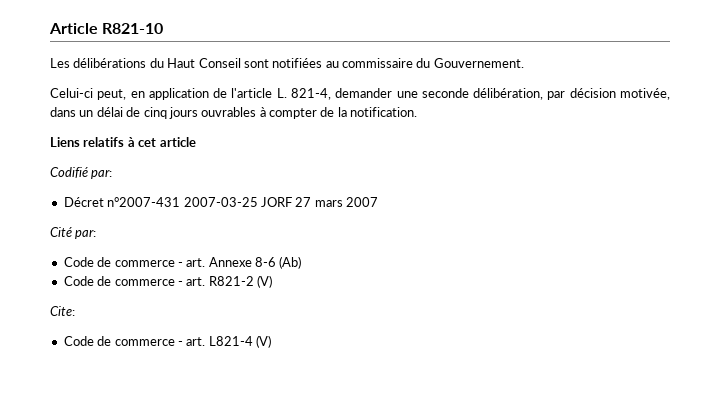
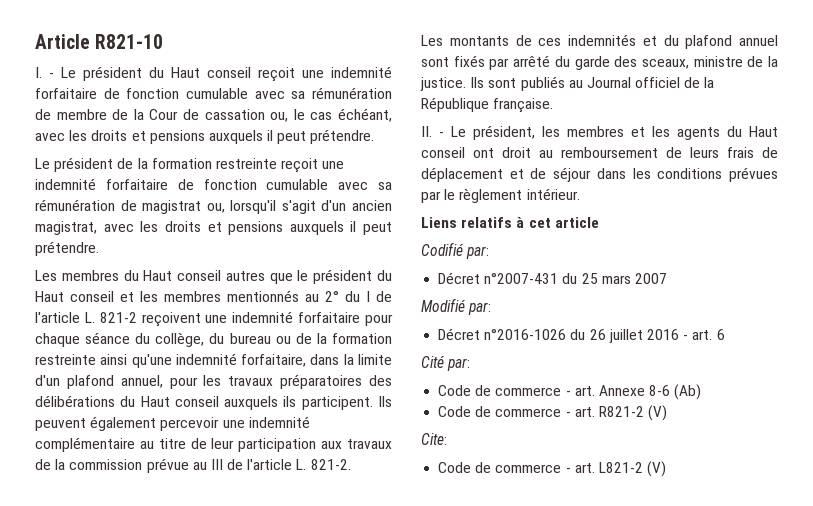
[50,58,524,68] [50,88,670,100] [50,107,418,119] Les délibérations du Haut Conseil sont notifiées au commissaire du Gouvernement. // Celui-ci peut, en application de l'article L. 821-4, demander une seconde délibération, par décision motivée, dans un délai de cinq jours ouvrables à compter de la notification. -> [35,66,392,82] [35,87,392,99] [35,108,392,122] [35,129,375,144] [35,157,345,173] [35,178,392,190] [35,199,392,214] [35,221,392,235] [35,241,99,256] [35,269,392,284] [35,290,392,302] [35,311,393,327] [35,332,392,347] [35,353,392,368] [35,374,392,389] [35,395,392,410] [35,416,310,431] [35,437,392,452] [35,458,351,473] [421,34,778,49] [421,55,778,70] [420,76,715,91] [421,97,554,113] [421,125,778,140] [421,147,778,158] [421,167,778,182] [421,188,580,203] I. - Le président du Haut conseil reçoit une indemnité forfaitaire de fonction cumulable avec sa rémunération de membre de la Cour de cassation ou, le cas échéant, avec les droits et pensions auxquels il peut prétendre. // Le président de la formation restreinte reçoit une indemnité forfaitaire de fonction cumulable avec sa rémunération de magistrat ou, lorsqu'il s'agit d'un ancien magistrat, avec les droits et pensions auxquels il peut prétendre. // Les membres du Haut conseil autres que le président du Haut conseil et les membres mentionnés au 2° du I de l'article L. 821-2 reçoivent une indemnité forfaitaire pour chaque séance du collège, du bureau ou de la formation restreinte ainsi qu'une indemnité forfaitaire, dans la limite d'un plafond annuel, pour les travaux préparatoires des délibérations du Haut conseil auxquels ils participent. Ils peuvent également percevoir une indemnité complémentaire au titre de leur participation aux travaux de la commission prévue au III de l'article L. 821-2. // Les montants de ces indemnités et du plafond annuel sont fixés par arrêté du garde des sceaux, ministre de la justice. Ils sont publiés au Journal officiel de la République française. // II. - Le président, les membres et les agents du Haut conseil ont droit au remboursement de leurs frais de déplacement et de séjour dans les conditions prévues par le règlement intérieur.
[183,197,312,207] 2007-03-25 JORF 27 -> [562,273,598,284] du 25
(378, 202) none -> [421,298,492,315] [438,328,725,343] // Modifié par: // Décret n°2016-1026 du 26 juillet 2016 - art. 6
[208,336,253,346] L821-4 -> [598,462,643,473] L821-2

